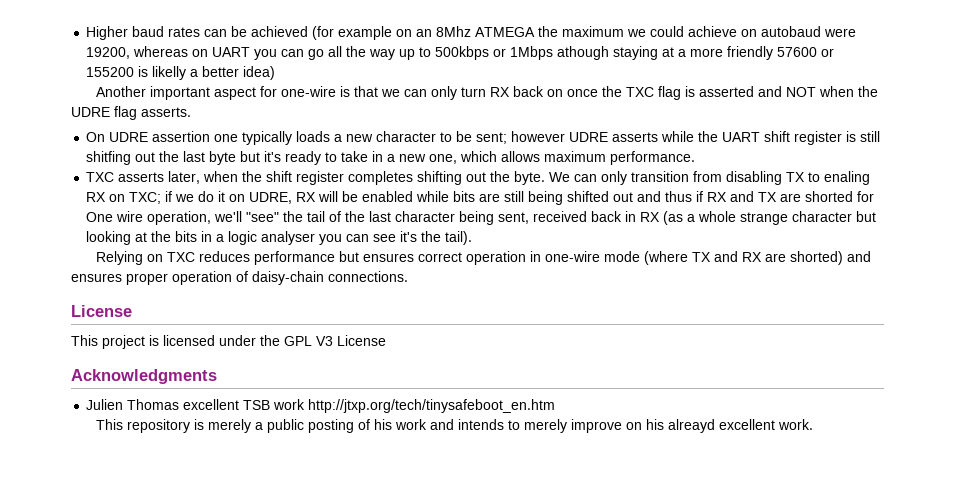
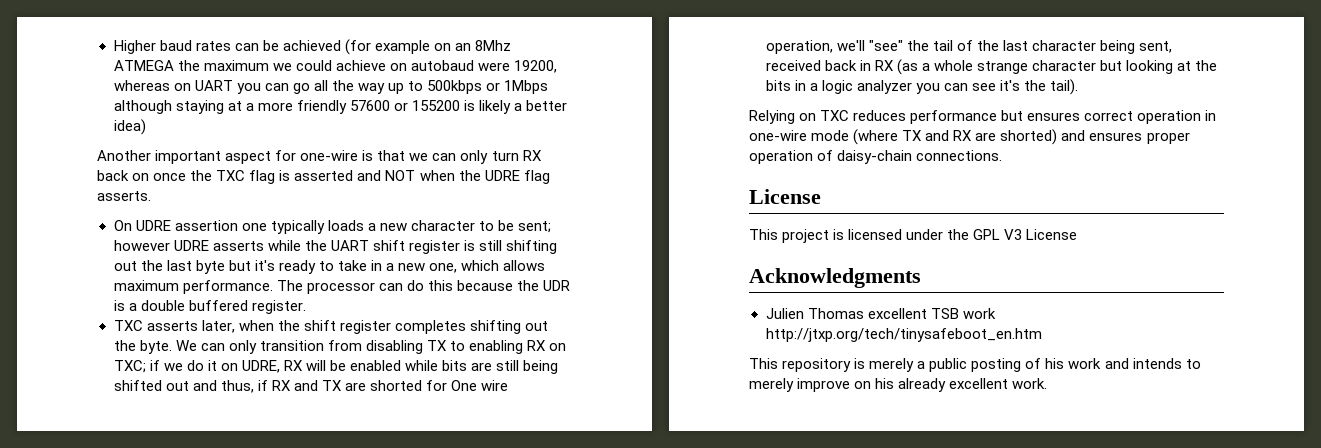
[557,46,610,60] athough -> [113,100,172,114] although
[152,66,187,80] likelly -> [479,100,512,114] likely
[86,151,132,165] shitfing -> [506,240,557,254] shifting
(696, 158) none -> [276,280,570,294] [113,300,306,314] The processor can do this because the UDR is a double buffered register.
[824,171,871,185] enaling -> [469,340,523,354] enabling
[665,191,693,202] thus -> [220,380,254,393] thus,
[261,231,316,245] analyser -> [856,80,912,94] analyzer
[668,419,716,433] alreayd -> [898,378,947,392] already

